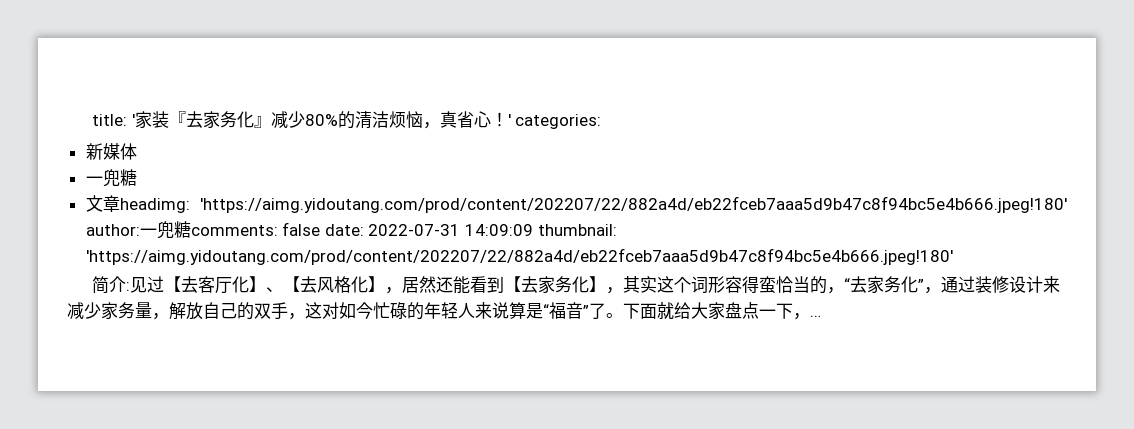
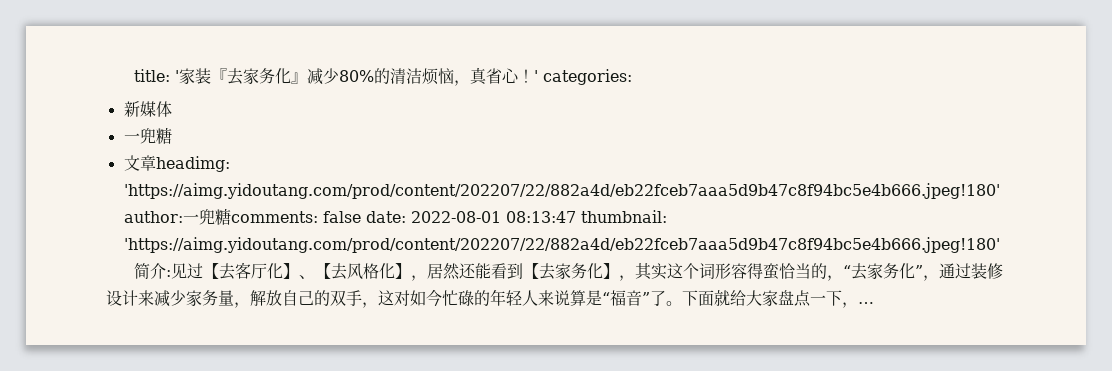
[368,224,534,236] 2022-07-31 14:09:09 -> [410,211,576,223] 2022-08-01 08:13:47

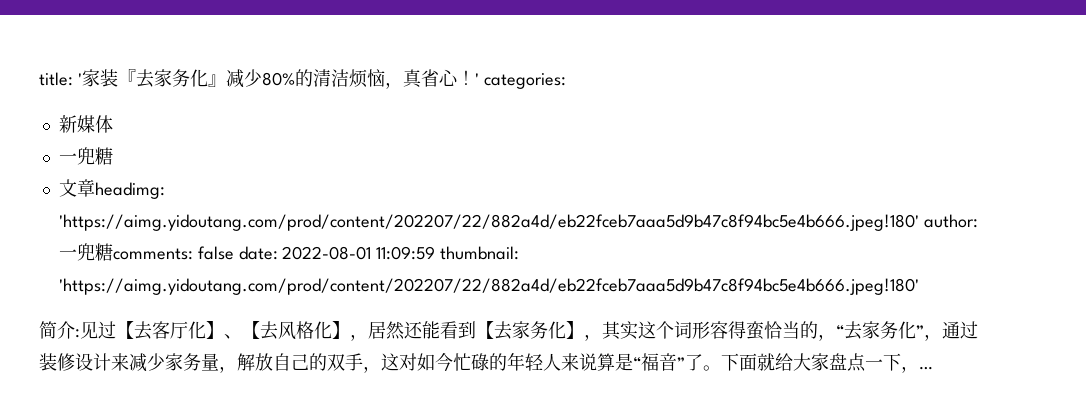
[505,211,576,223] 08:13:47 -> [376,246,436,260] 11:09:59

